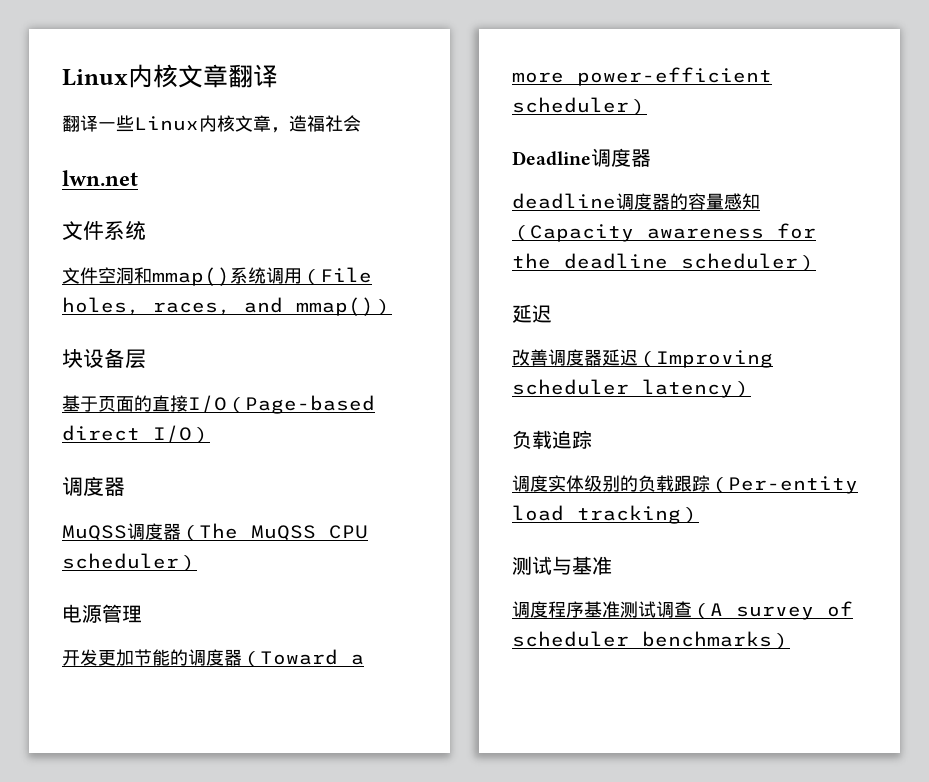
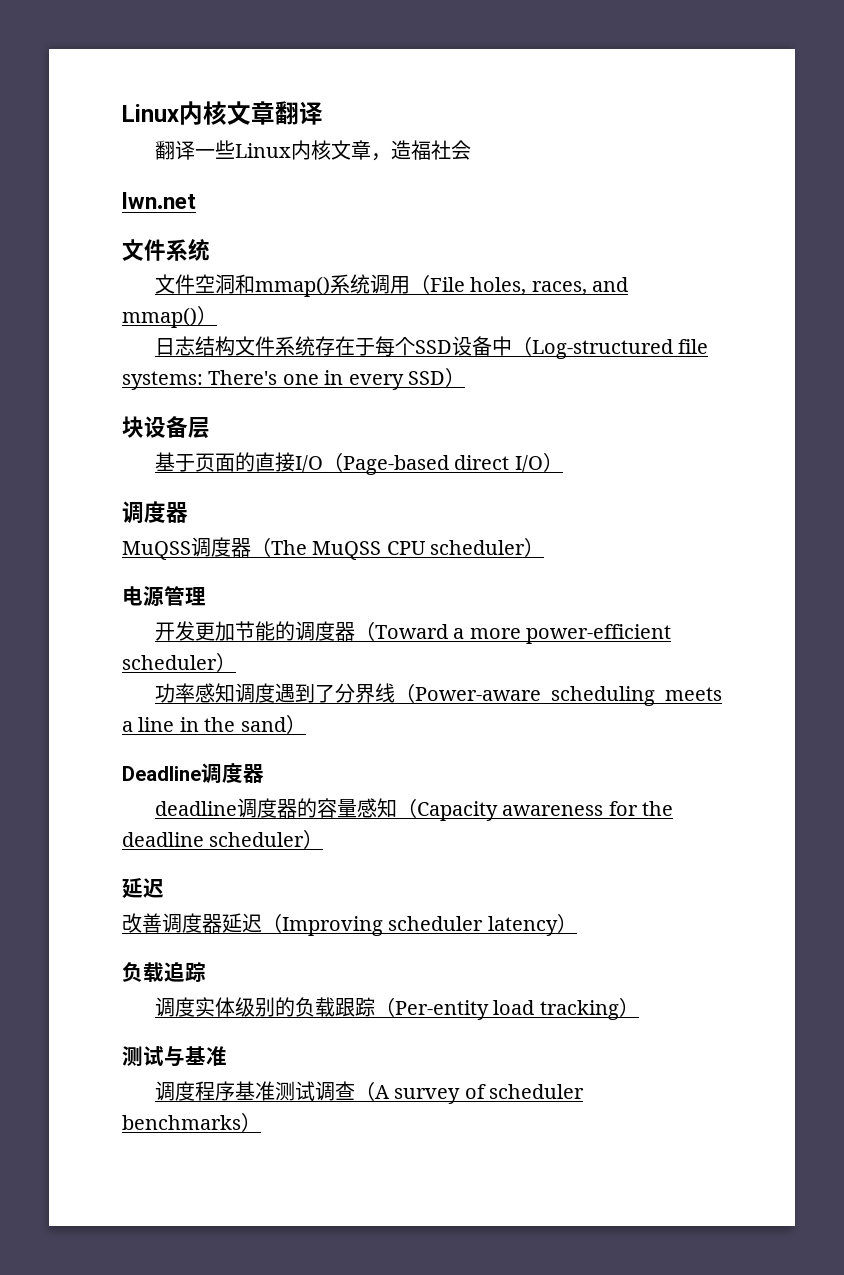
(392, 307) none -> [154,336,709,359] [122,367,465,390] // 日志结构文件系统存在于每个SSD设备中（Log-structured file systems: There's one in every SSD）
(647, 107) none -> [154,683,723,706] [122,714,306,734] // 功率感知调度遇到了分界线（Power-aware scheduling meets a line in the sand）

